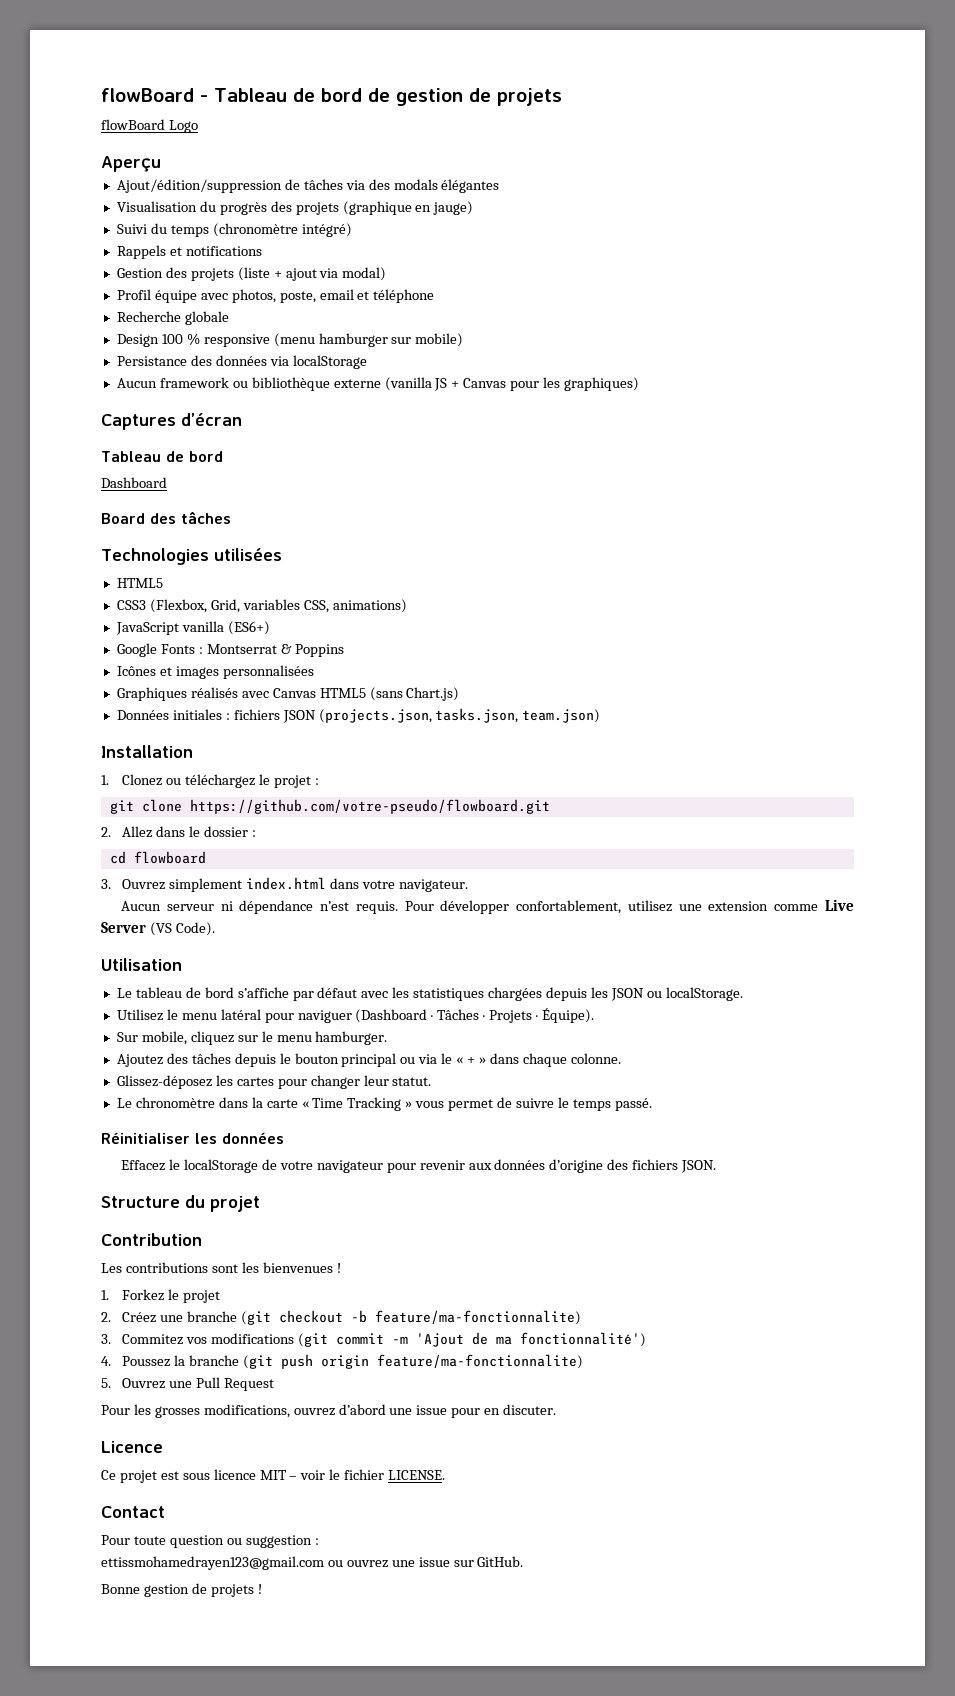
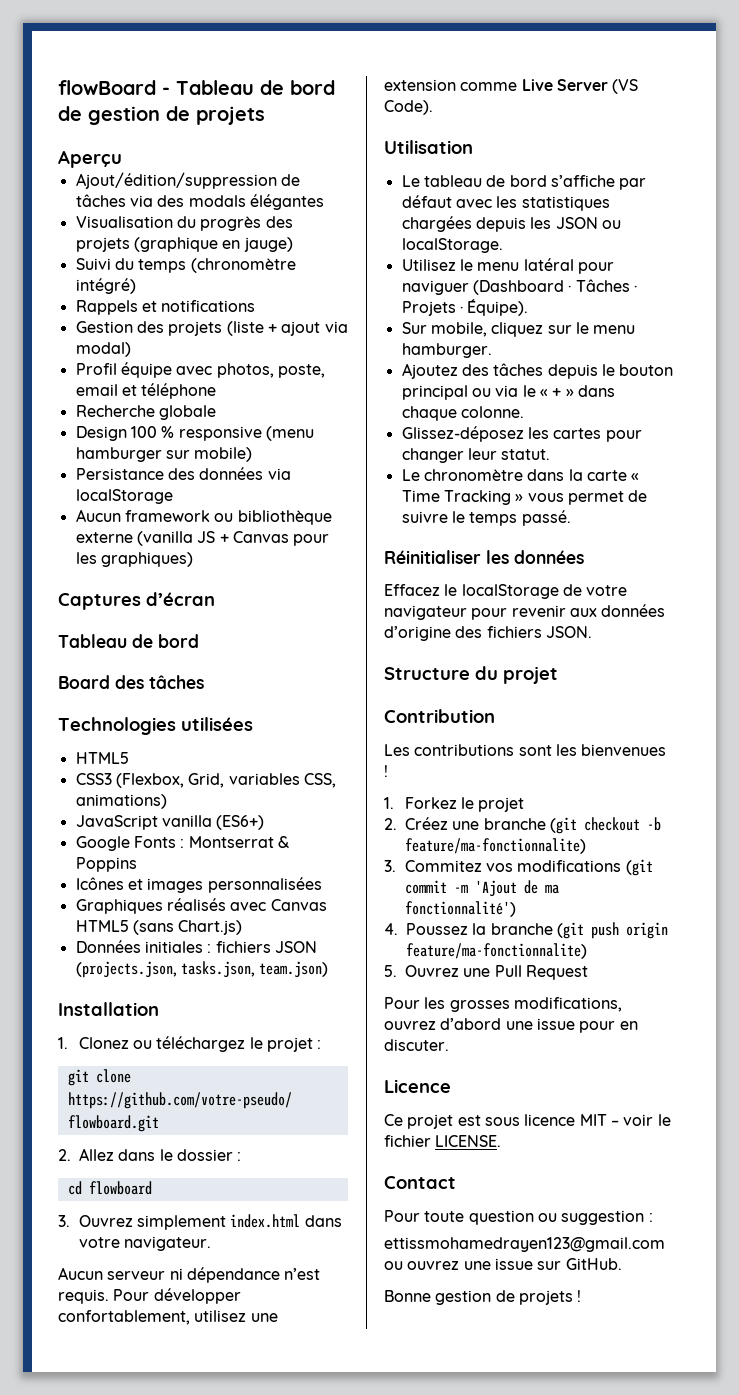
[101,119,198,133] // flowBoard Logo -> (265, 115) none
[101,477,167,488] // Dashboard -> (199, 641) none

